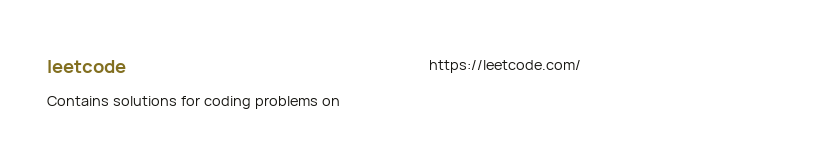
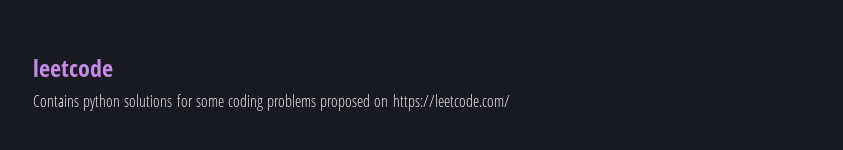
(109, 101) none -> [83,94,121,111] python
(200, 101) none -> [195,98,224,107] some
(318, 102) none -> [320,94,371,111] proposed

